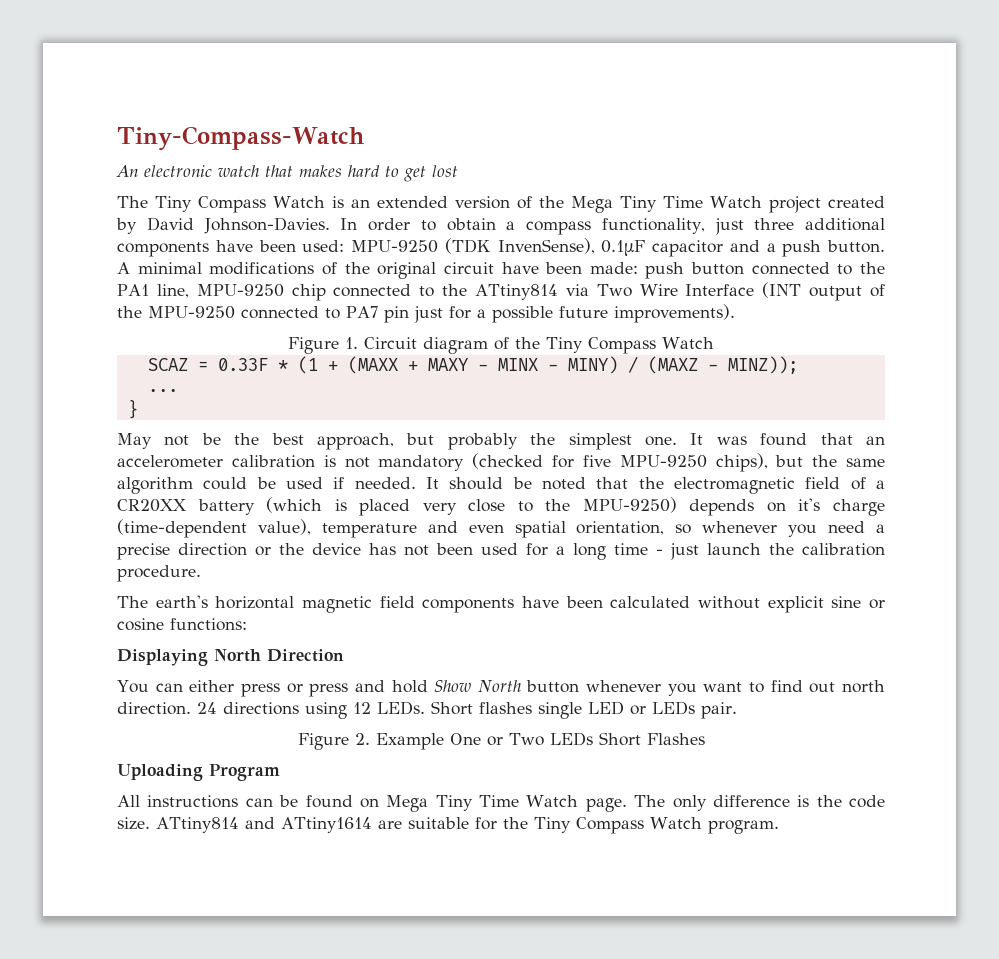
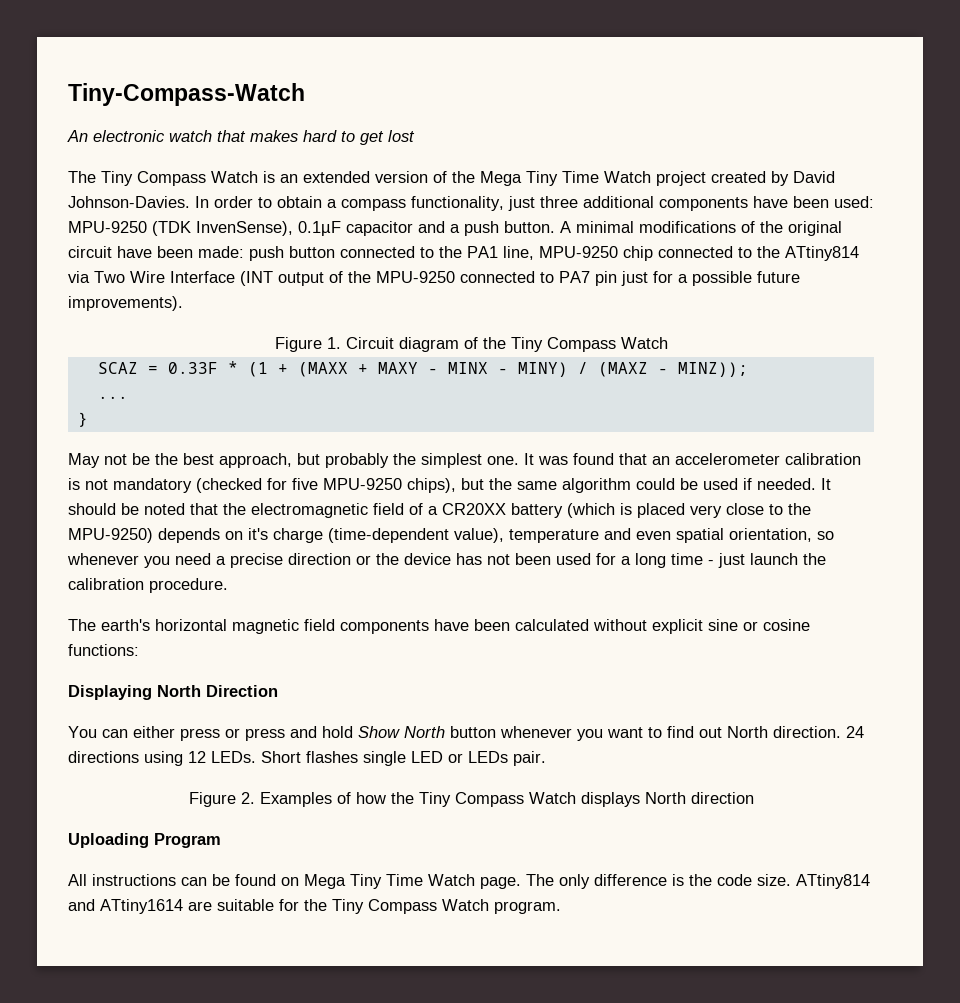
[841,680,885,693] north -> [727,726,768,738] North
[375,732,705,750] Example One or Two LEDs Short Flashes -> [259,792,754,807] Examples of how the Tiny Compass Watch displays North direction

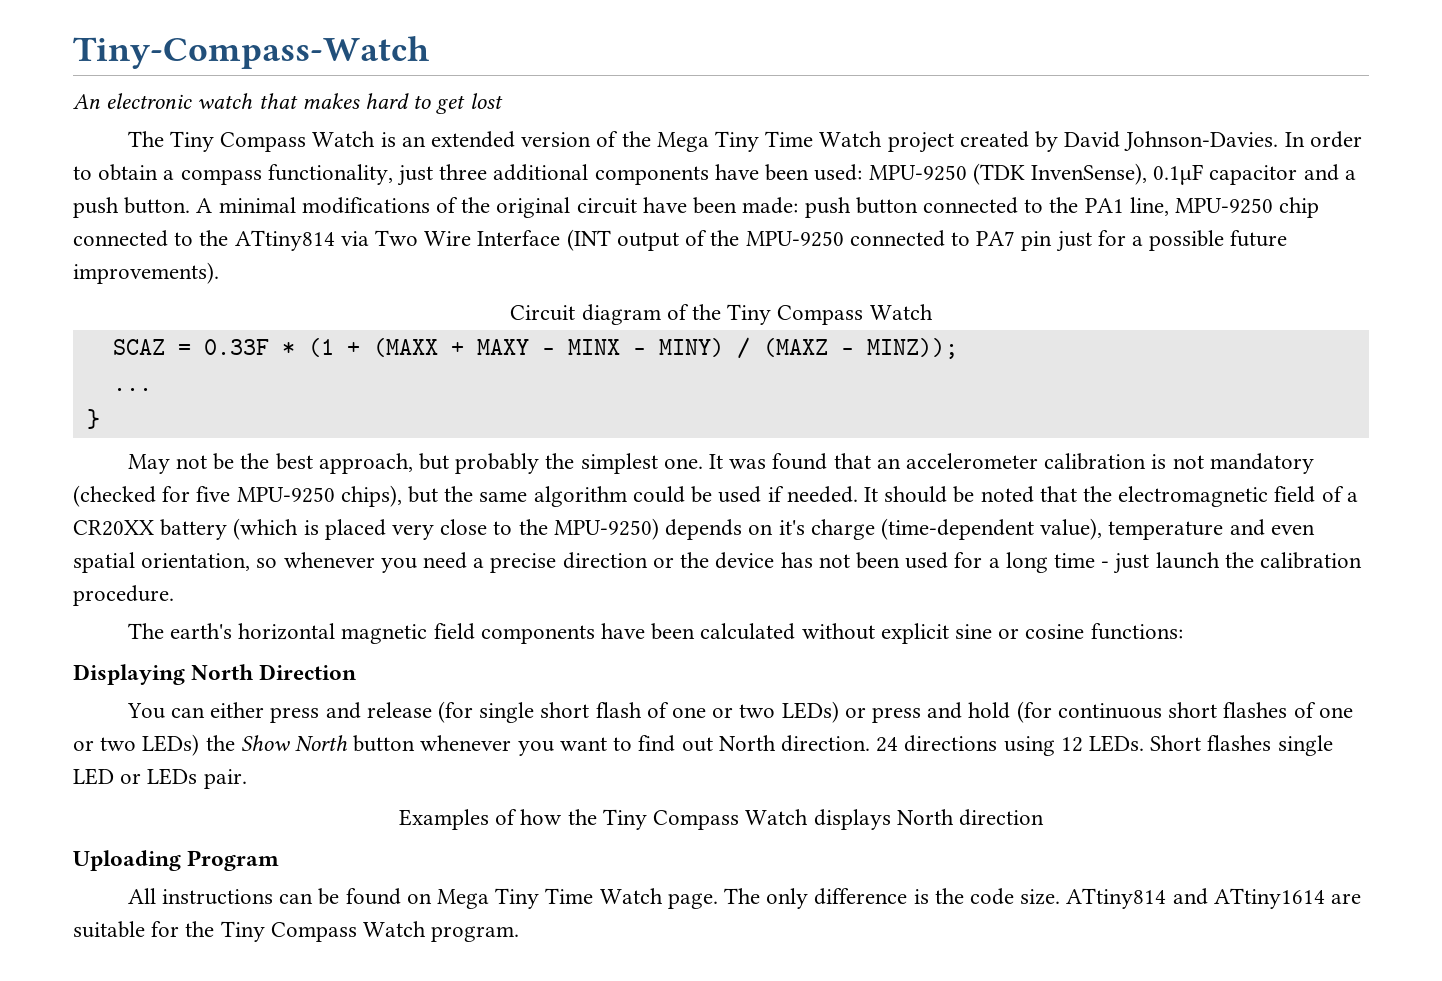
[274,337,341,352] Figure 1. -> (219, 273) none
[225,726,353,741] or press and hold -> [325,701,1353,723] [73,734,235,756] and release (for single short flash of one or two LEDs) or press and hold (for continuous short flashes of one or two LEDs) the
[188,792,255,807] Figure 2. -> (247, 779) none

